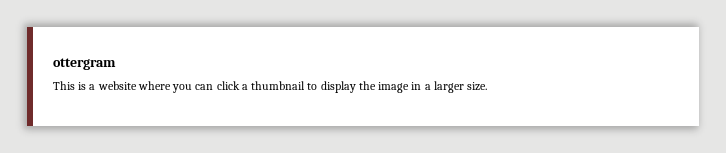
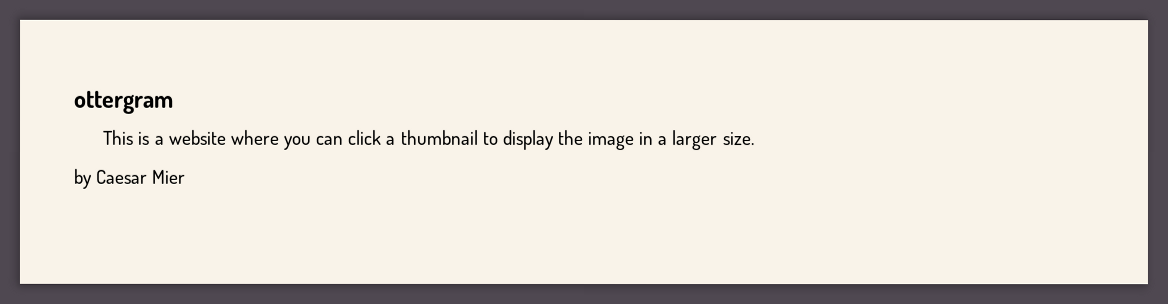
(488, 86) none -> [73,168,186,189] // by Caesar Mier

